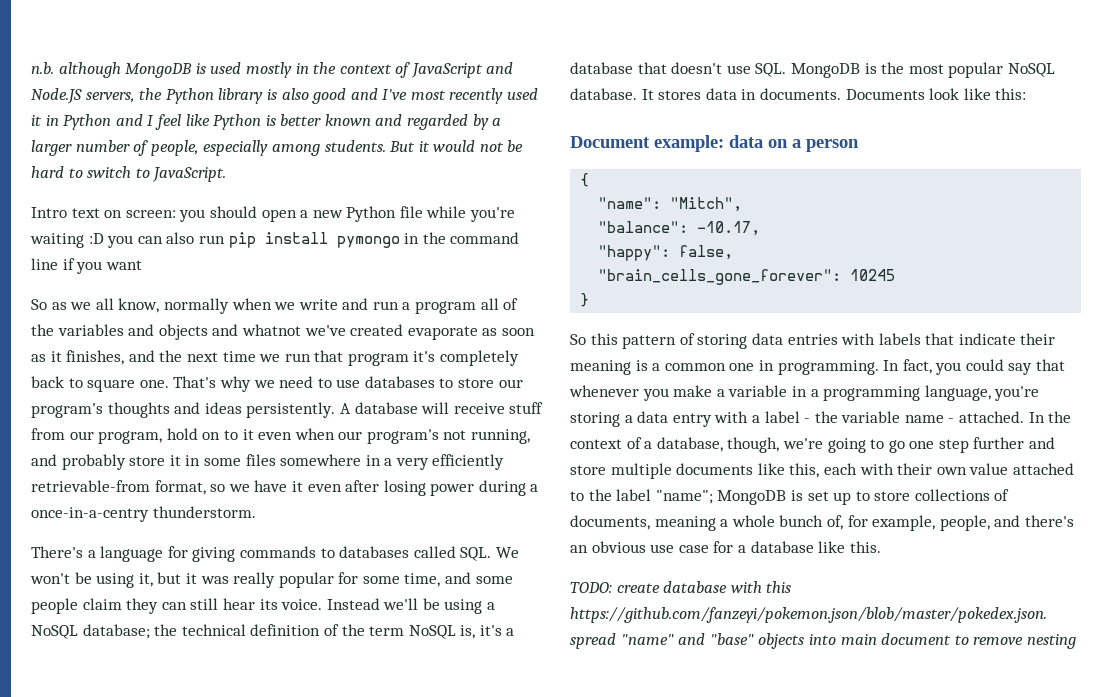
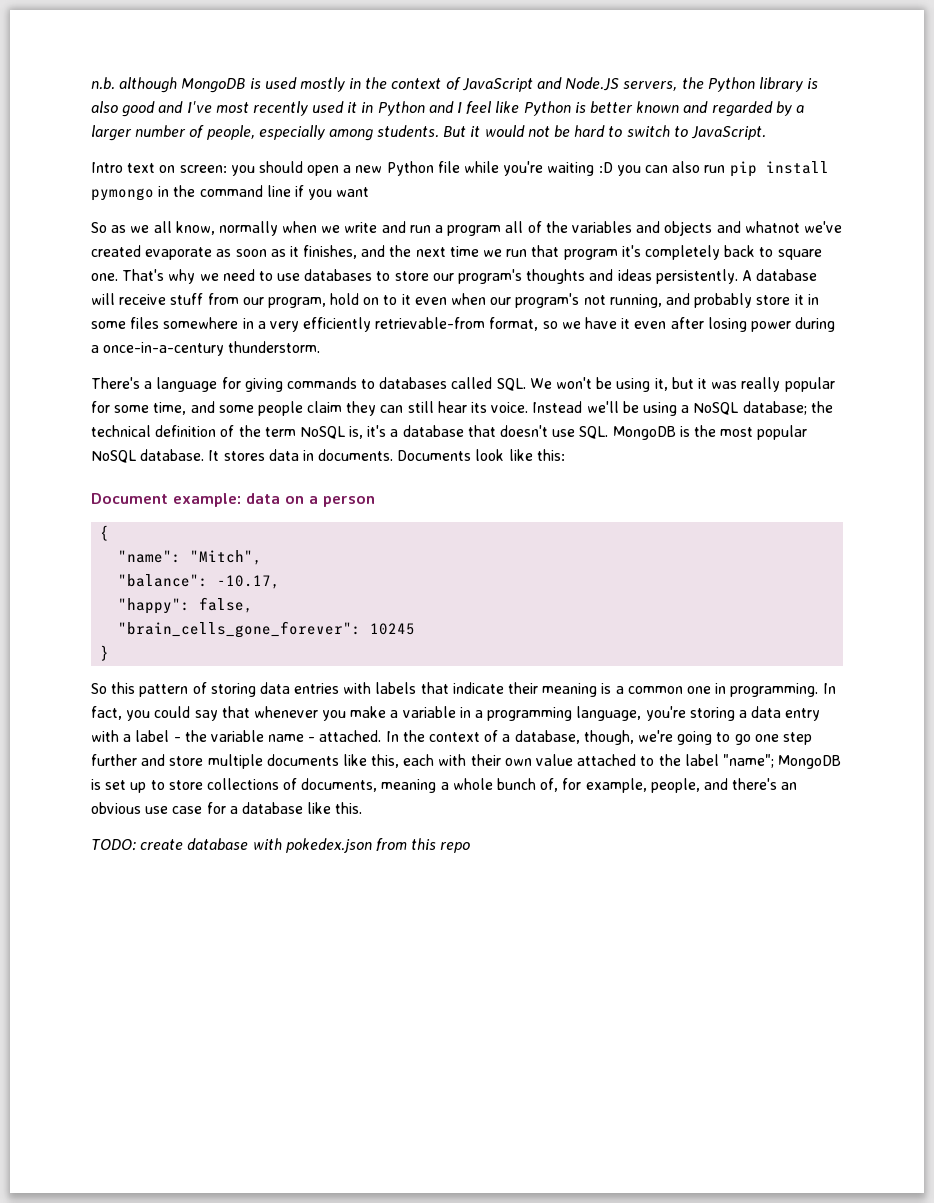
[31,507,149,522] once-in-a-centry -> [103,342,225,356] once-in-a-century
[766,581,792,593] [570,607,1047,623] [570,633,1076,649] this https://github.com/fanzeyi/pokemon.json/blob/master/pokedex.json. spread "name" and "base" objects into main document to remove nesting -> [285,838,471,853] pokedex.json from this repo

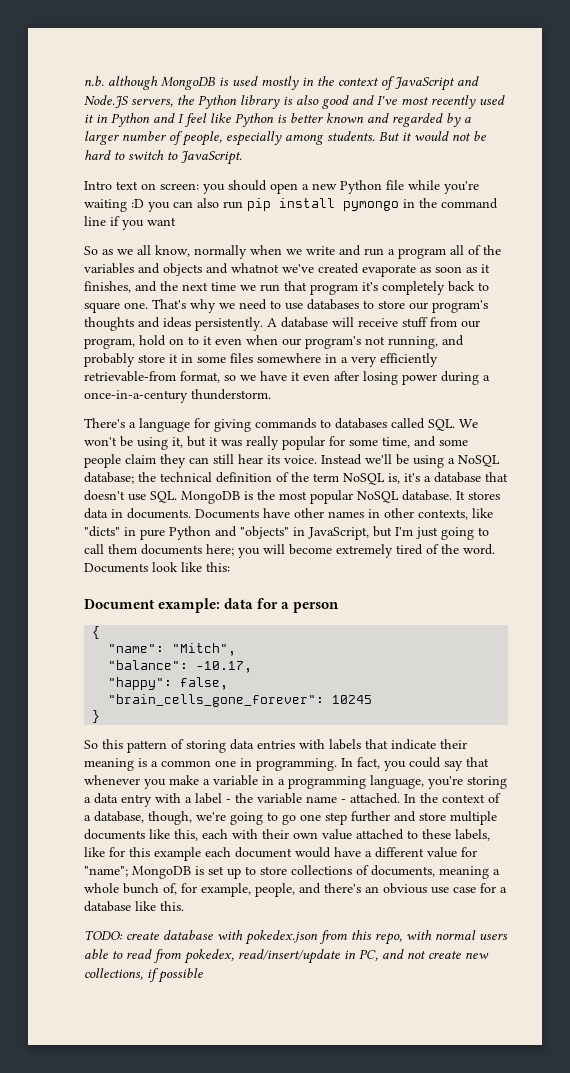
(472, 455) none -> [263,508,493,520] [84,526,489,540] [84,544,495,558] [84,563,148,573] have other names in other contexts, like "dicts" in pure Python and "objects" in JavaScript, but I'm just going to call them documents here; you will become extremely tired of the word. Documents
[285,496,304,504] on -> [257,598,279,609] for
[658,754,719,766] the label -> [422,829,490,841] [84,847,477,861] these labels, like for this example each document would have a different value for
[440,842,471,853] repo -> [375,930,508,945] [84,949,489,964] [84,968,203,983] repo, with normal users able to read from pokedex, read/insert/update in PC, and not create new collections, if possible

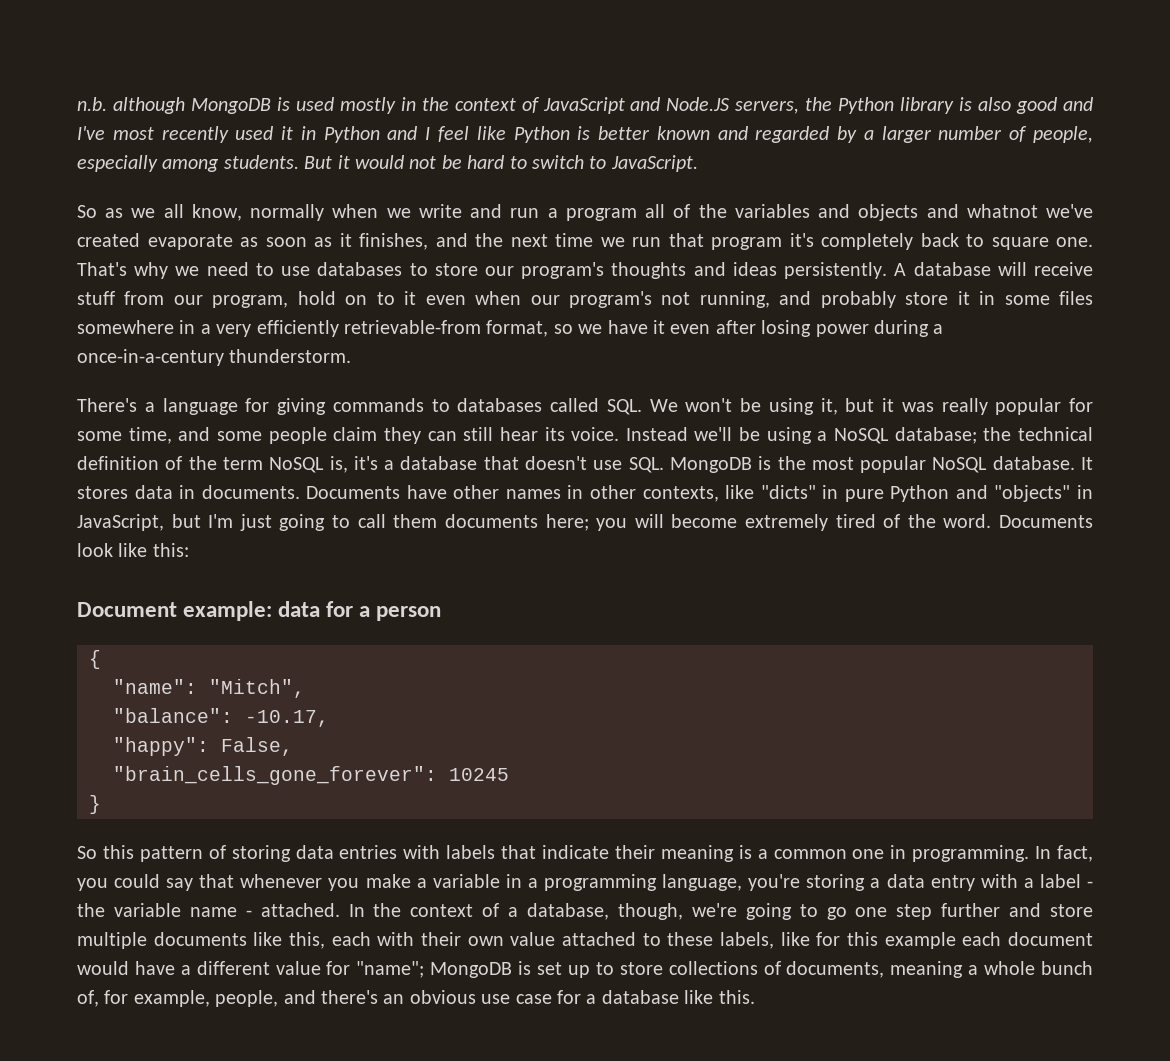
[84,180,479,194] [84,198,498,212] [84,216,176,230] // Intro text on screen: you should open a new Python file while you're waiting :D you can also run pip install pymongo in the command line if you want -> (698, 163) none
[180,677,229,690] false, -> [221,737,293,756] False,
[84,930,508,945] [84,949,489,964] [84,968,203,983] // TODO: create database with pokedex.json from this repo, with normal users able to read from pokedex, read/insert/update in PC, and not create new collections, if possible -> (755, 997) none

